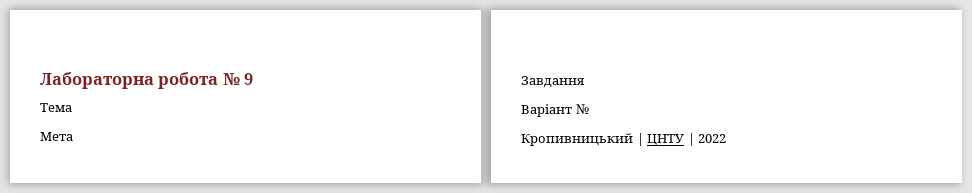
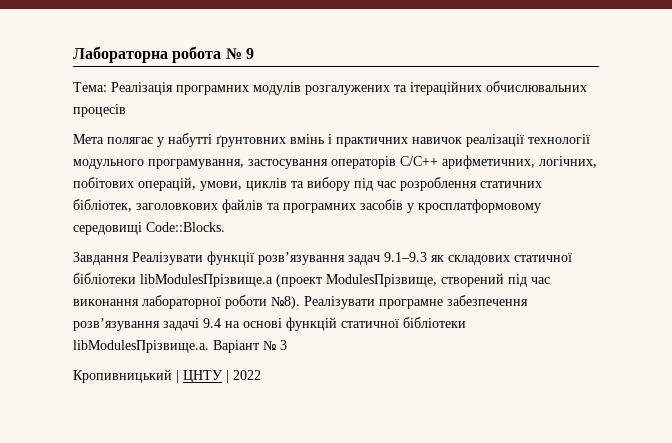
[40,103,72,112] [40,132,73,141] [521,76,585,88] Тема // Мета // Завдання // -> [73,81,587,95] [73,104,126,117] [73,133,590,147] [73,155,597,169] [73,177,542,191] [73,199,541,213] [73,222,225,235] [73,251,572,265] [73,273,550,287] [73,295,528,309] [73,317,466,331] [73,340,209,353] Тема: Реалізація програмних модулів розгалужених та ітераційних обчислювальних процесів // Мета полягає у набутті ґрунтовних вмінь і практичних навичок реалізації технології модульного програмування, застосування операторів С/С++ арифметичних, логічних, побітових операцій, умови, циклів та вибору під час розроблення статичних бібліотек, заголовкових файлів та програмних засобів у кросплатформовому середовищі Code::Blocks. // Завдання Реалізувати функції розв’язування задач 9.1–9.3 як складових статичної бібліотеки libModulesПрізвище.а (проект ModulesПрізвище, створений під час виконання лабораторної роботи №8). Реалізувати програмне забезпечення розв’язування задачі 9.4 на основі функцій статичної бібліотеки libModulesПрізвище.а.
(589, 109) none -> [280,340,287,350] 3

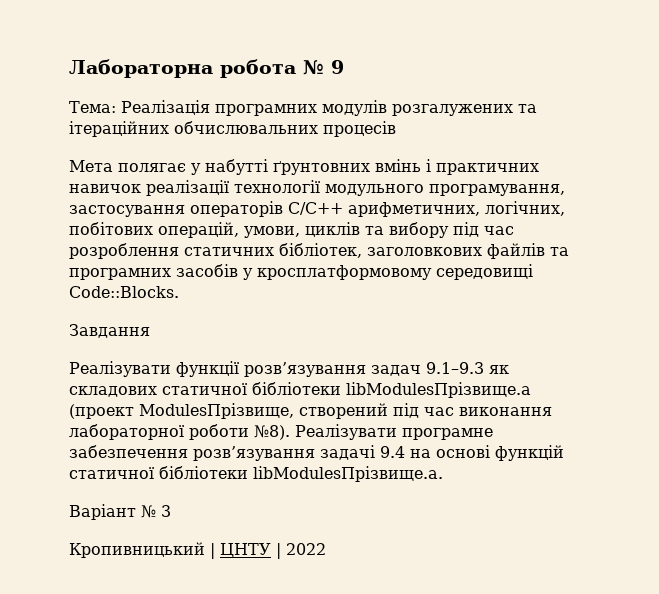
(129, 258) none -> (150, 331) //
(209, 346) none -> (443, 474) //

